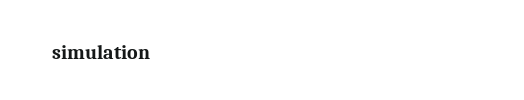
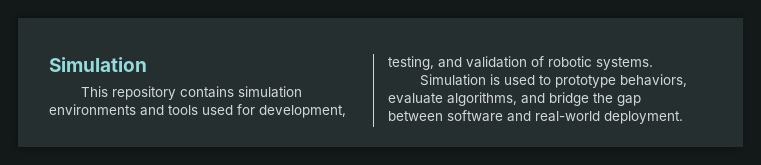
[52,44,150,59] simulation -> [49,57,147,72] [81,86,303,100] [49,104,346,118] [388,56,653,70] [420,74,688,88] [388,92,641,106] [388,110,683,124] Simulation // This repository contains simulation environments and tools used for development, testing, and validation of robotic systems. // Simulation is used to prototype behaviors, evaluate algorithms, and bridge the gap between software and real-world deployment.

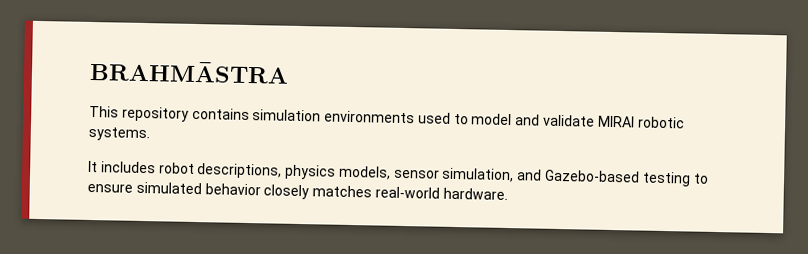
[49,57,147,72] Simulation -> [89,59,289,84] BRAHMĀSTRA
[140,104,346,118] [388,56,653,70] [420,74,688,88] [388,92,641,106] [388,110,683,124] and tools used for development, testing, and validation of robotic systems. // Simulation is used to prototype behaviors, evaluate algorithms, and bridge the gap between software and real-world deployment. -> [417,112,685,129] [88,126,150,142] [88,160,709,187] [87,181,508,201] used to model and validate MIRAI robotic systems. // It includes robot descriptions, physics models, sensor simulation, and Gazebo-based testing to ensure simulated behavior closely matches real-world hardware.

